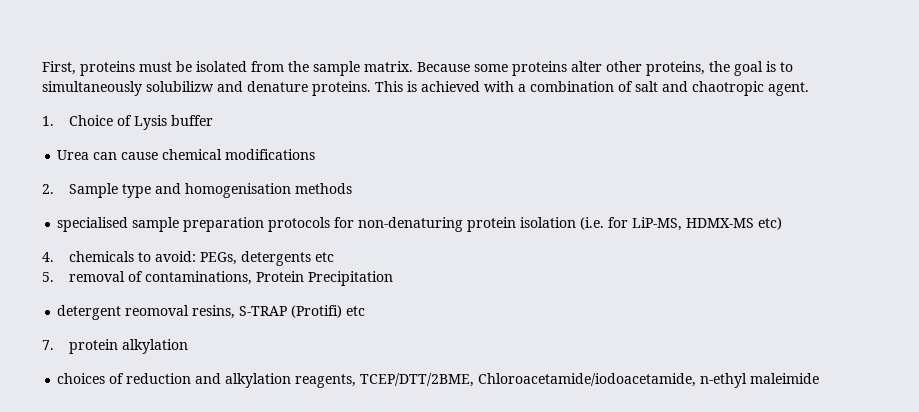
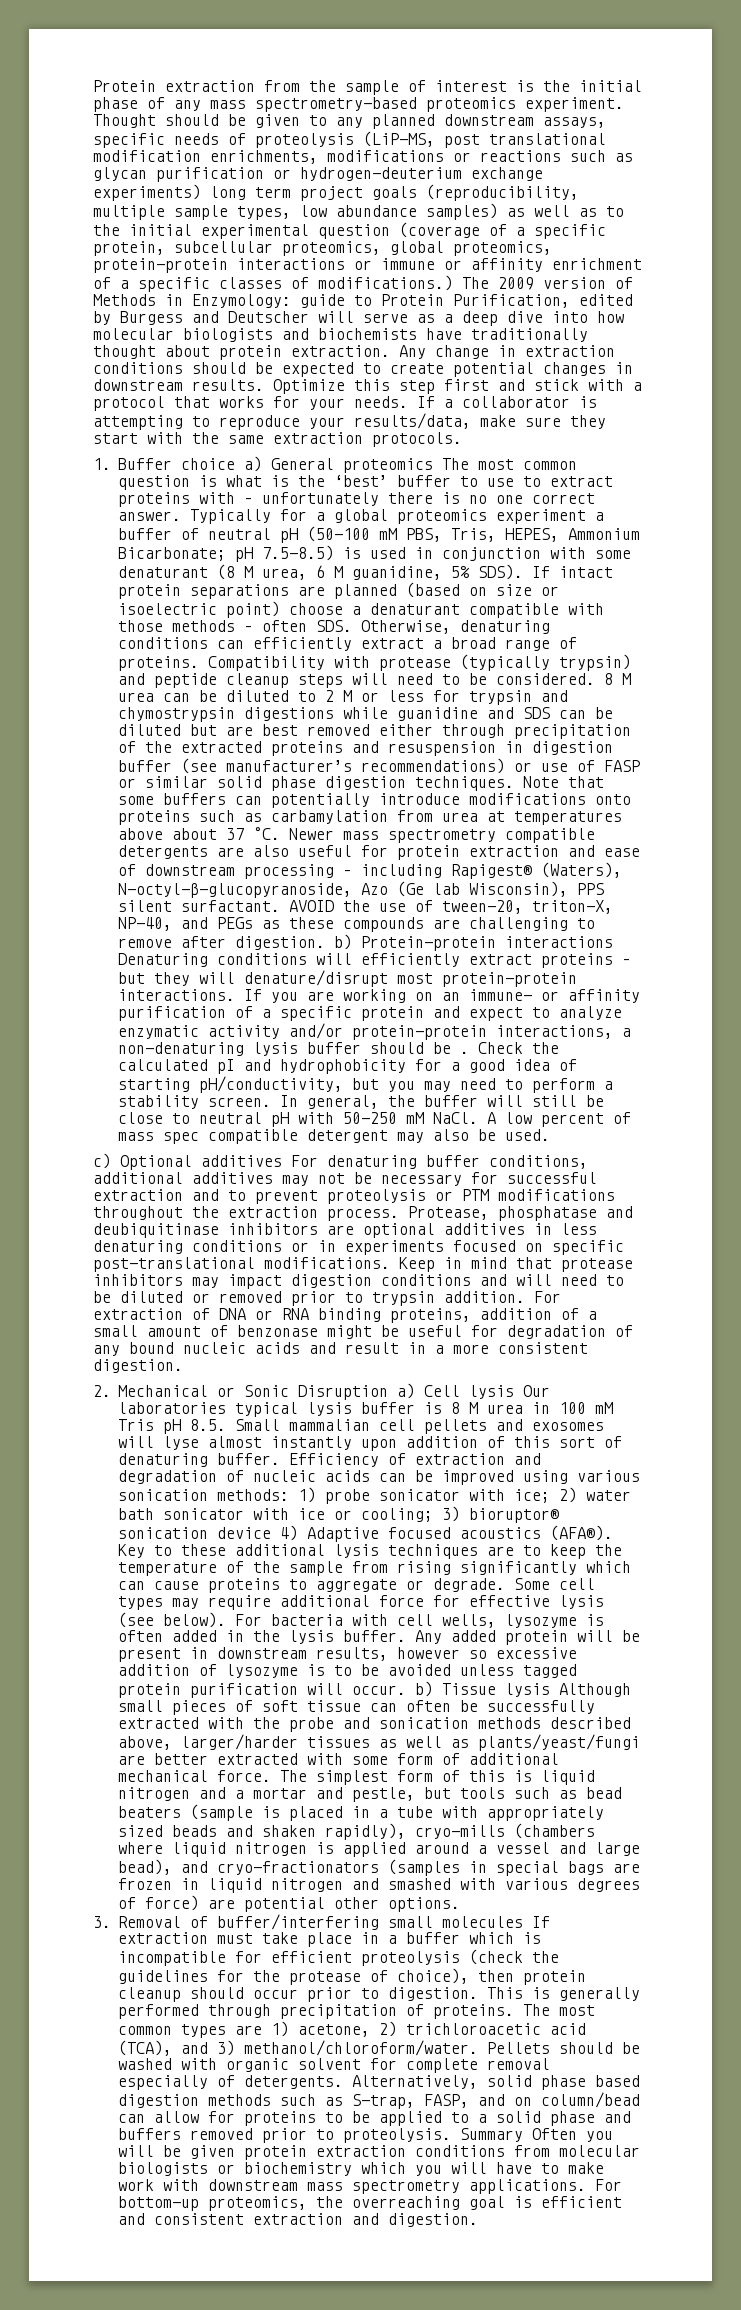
[42,61,793,76] [42,81,809,96] [42,115,214,130] [57,149,316,160] [42,183,353,198] [57,217,783,232] [42,251,335,266] [42,271,394,286] [57,305,366,320] [42,339,189,354] [57,373,820,388] First, proteins must be isolated from the sample matrix. Because some proteins alter other proteins, the goal is to simultaneously solubilizw and denature proteins. This is achieved with a combination of salt and chaotropic agent. // 1. Choice of Lysis buffer // Urea can cause chemical modifications // 2. Sample type and homogenisation methods // specialised sample preparation protocols for non-denaturing protein isolation (i.e. for LiP-MS, HDMX-MS etc) // 4. chemicals to avoid: PEGs, detergents etc // 5. removal of contaminations, Protein Precipitation // detergent reomoval resins, S-TRAP (Protifi) etc // 7. protein alkylation // choices of reduction and alkylation reagents, TCEP/DTT/2BME, Chloroacetamide/iodoacetamide, n-ethyl maleimide -> [93,80,642,95] [93,97,624,112] [93,114,606,129] [93,131,606,148] [93,150,633,164] [93,167,543,182] [93,184,579,201] [93,203,624,220] [93,222,606,239] [93,241,552,256] [93,258,642,273] [93,275,633,292] [93,294,633,308] [93,311,624,326] [93,328,588,342] [93,345,615,360] [93,362,633,377] [93,379,642,394] [93,396,597,411] [93,413,606,430] [93,432,462,447] [93,456,577,473] [117,475,613,490] [117,492,595,507] [117,509,604,524] [117,526,640,543] [117,545,631,562] [117,564,613,580] [117,582,559,599] [117,601,604,618] [117,620,550,634] [117,637,577,651] [117,654,631,671] [117,673,631,688] [117,690,568,705] [117,707,613,722] [117,724,631,739] [117,741,613,756] [117,758,640,774] [117,776,604,791] [117,793,631,808] [117,810,622,825] [117,827,595,843] [117,845,640,860] [117,862,622,879] [117,881,604,898] [117,900,613,914] [117,917,595,932] [117,934,613,951] [117,953,631,968] [117,970,577,987] [117,989,640,1003] [117,1006,622,1021] [117,1023,631,1040] [117,1042,559,1056] [117,1059,577,1074] [117,1076,613,1093] [117,1095,604,1109] [117,1112,631,1127] [117,1129,550,1144] [93,1153,588,1170] [93,1172,597,1186] [93,1189,615,1204] [93,1206,633,1221] [93,1223,597,1238] [93,1240,624,1255] [93,1257,633,1272] [93,1274,624,1289] [93,1291,561,1306] [93,1308,597,1323] [93,1325,633,1339] [93,1342,588,1356] [93,1359,183,1373] [93,1383,550,1400] [117,1402,613,1417] [117,1419,604,1434] [117,1436,622,1451] [117,1453,541,1467] [117,1470,640,1485] [117,1487,631,1504] [117,1506,559,1523] [117,1525,613,1542] [117,1544,622,1559] [117,1561,631,1576] [117,1578,595,1593] [117,1595,604,1610] [117,1612,604,1628] [117,1630,640,1645] [117,1647,577,1662] [117,1664,577,1678] [117,1681,631,1698] [117,1700,595,1715] [117,1717,631,1732] [117,1734,640,1751] [117,1753,559,1765] [117,1770,595,1785] [117,1787,622,1802] [117,1804,604,1821] [117,1823,595,1840] [117,1842,640,1857] [117,1859,640,1876] [117,1878,640,1893] [117,1895,460,1912] [93,1914,550,1930] [117,1932,541,1947] [117,1949,559,1966] [117,1968,586,1985] [117,1987,640,2002] [117,2004,595,2019] [117,2021,586,2038] [117,2040,640,2056] [117,2058,550,2073] [117,2075,640,2090] [117,2092,640,2109] [117,2111,631,2126] [117,2128,613,2143] [117,2145,640,2160] [117,2162,604,2176] [117,2179,622,2194] [117,2196,622,2211] [117,2213,478,2227] Protein extraction from the sample of interest is the initial phase of any mass spectrometry-based proteomics experiment. Thought should be given to any planned downstream assays, specific needs of proteolysis (LiP-MS, post translational modification enrichments, modifications or reactions such as glycan purification or hydrogen-deuterium exchange experiments) long term project goals (reproducibility, multiple sample types, low abundance samples) as well as to the initial experimental question (coverage of a specific protein, subcellular proteomics, global proteomics, protein-protein interactions or immune or affinity enrichment of a specific classes of modifications.) The 2009 version of Methods in Enzymology: guide to Protein Purification, edited by Burgess and Deutscher will serve as a deep dive into how molecular biologists and biochemists have traditionally thought about protein extraction. Any change in extraction conditions should be expected to create potential changes in downstream results. Optimize this step first and stick with a protocol that works for your needs. If a collaborator is attempting to reproduce your results/data, make sure they start with the same extraction protocols. // 1. Buffer choice a) General proteomics The most common question is what is the ‘best’ buffer to use to extract proteins with – unfortunately there is no one correct answer. Typically for a global proteomics experiment a buffer of neutral pH (50-100 mM PBS, Tris, HEPES, Ammonium Bicarbonate; pH 7.5-8.5) is used in conjunction with some denaturant (8 M urea, 6 M guanidine, 5% SDS). If intact protein separations are planned (based on size or isoelectric point) choose a denaturant compatible with those methods – often SDS. Otherwise, denaturing conditions can efficiently extract a broad range of proteins. Compatibility with protease (typically trypsin) and peptide cleanup steps will need to be considered. 8 M urea can be diluted to 2 M or less for trypsin and chymostrypsin digestions while guanidine and SDS can be diluted but are best removed either through precipitation of the extracted proteins and resuspension in digestion buffer (see manufacturer’s recommendations) or use of FASP or similar solid phase digestion techniques. Note that some buffers can potentially introduce modifications onto proteins such as carbamylation from urea at temperatures above about 37 °C. Newer mass spectrometry compatible detergents are also useful for protein extraction and ease of downstream processing – including Rapigest® (Waters), N-octyl-β-glucopyranoside, Azo (Ge lab Wisconsin), PPS silent surfactant. AVOID the use of tween-20, triton-X, NP-40, and PEGs as these compounds are challenging to remove after digestion. b) Protein-protein interactions Denaturing conditions will efficiently extract proteins – but they will denature/disrupt most protein-protein interactions. If you are working on an immune- or affinity purification of a specific protein and expect to analyze enzymatic activity and/or protein-protein interactions, a non-denaturing lysis buffer should be . Check the calculated pI and hydrophobicity for a good idea of starting pH/conductivity, but you may need to perform a stability screen. In general, the buffer will still be close to neutral pH with 50-250 mM NaCl. A low percent of mass spec compatible detergent may also be used. // c) Optional additives For denaturing buffer conditions, additional additives may not be necessary for successful extraction and to prevent proteolysis or PTM modifications throughout the extraction process. Protease, phosphatase and deubiquitinase inhibitors are optional additives in less denaturing conditions or in experiments focused on specific post-translational modifications. Keep in mind that protease inhibitors may impact digestion conditions and will need to be diluted or removed prior to trypsin addition. For extraction of DNA or RNA binding proteins, addition of a small amount of benzonase might be useful for degradation of any bound nucleic acids and result in a more consistent digestion. // 2. Mechanical or Sonic Disruption a) Cell lysis Our laboratories typical lysis buffer is 8 M urea in 100 mM Tris pH 8.5. Small mammalian cell pellets and exosomes will lyse almost instantly upon addition of this sort of denaturing buffer. Efficiency of extraction and degradation of nucleic acids can be improved using various sonication methods: 1) probe sonicator with ice; 2) water bath sonicator with ice or cooling; 3) bioruptor® sonication device 4) Adaptive focused acoustics (AFA®). Key to these additional lysis techniques are to keep the temperature of the sample from rising significantly which can cause proteins to aggregate or degrade. Some cell types may require additional force for effective lysis (see below). For bacteria with cell wells, lysozyme is often added in the lysis buffer. Any added protein will be present in downstream results, however so excessive addition of lysozyme is to be avoided unless tagged protein purification will occur. b) Tissue lysis Although small pieces of soft tissue can often be successfully extracted with the probe and sonication methods described above, larger/harder tissues as well as plants/yeast/fungi are better extracted with some form of additional mechanical force. The simplest form of this is liquid nitrogen and a mortar and pestle, but tools such as bead beaters (sample is placed in a tube with appropriately sized beads and shaken rapidly), cryo-mills (chambers where liquid nitrogen is applied around a vessel and large bead), and cryo-fractionators (samples in special bags are frozen in liquid nitrogen and smashed with various degrees of force) are potential other options. // 3. Removal of buffer/interfering small molecules If extraction must take place in a buffer which is incompatible for efficient proteolysis (check the guidelines for the protease of choice), then protein cleanup should occur prior to digestion. This is generally performed through precipitation of proteins. The most common types are 1) acetone, 2) trichloroacetic acid (TCA), and 3) methanol/chloroform/water. Pellets should be washed with organic solvent for complete removal especially of detergents. Alternatively, solid phase based digestion methods such as S-trap, FASP, and on column/bead can allow for proteins to be applied to a solid phase and buffers removed prior to proteolysis. Summary Often you will be given protein extraction conditions from molecular biologists or biochemistry which you will have to make work with downstream mass spectrometry applications. For bottom-up proteomics, the overreaching goal is efficient and consistent extraction and digestion.

